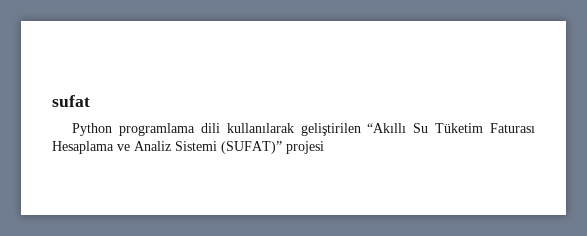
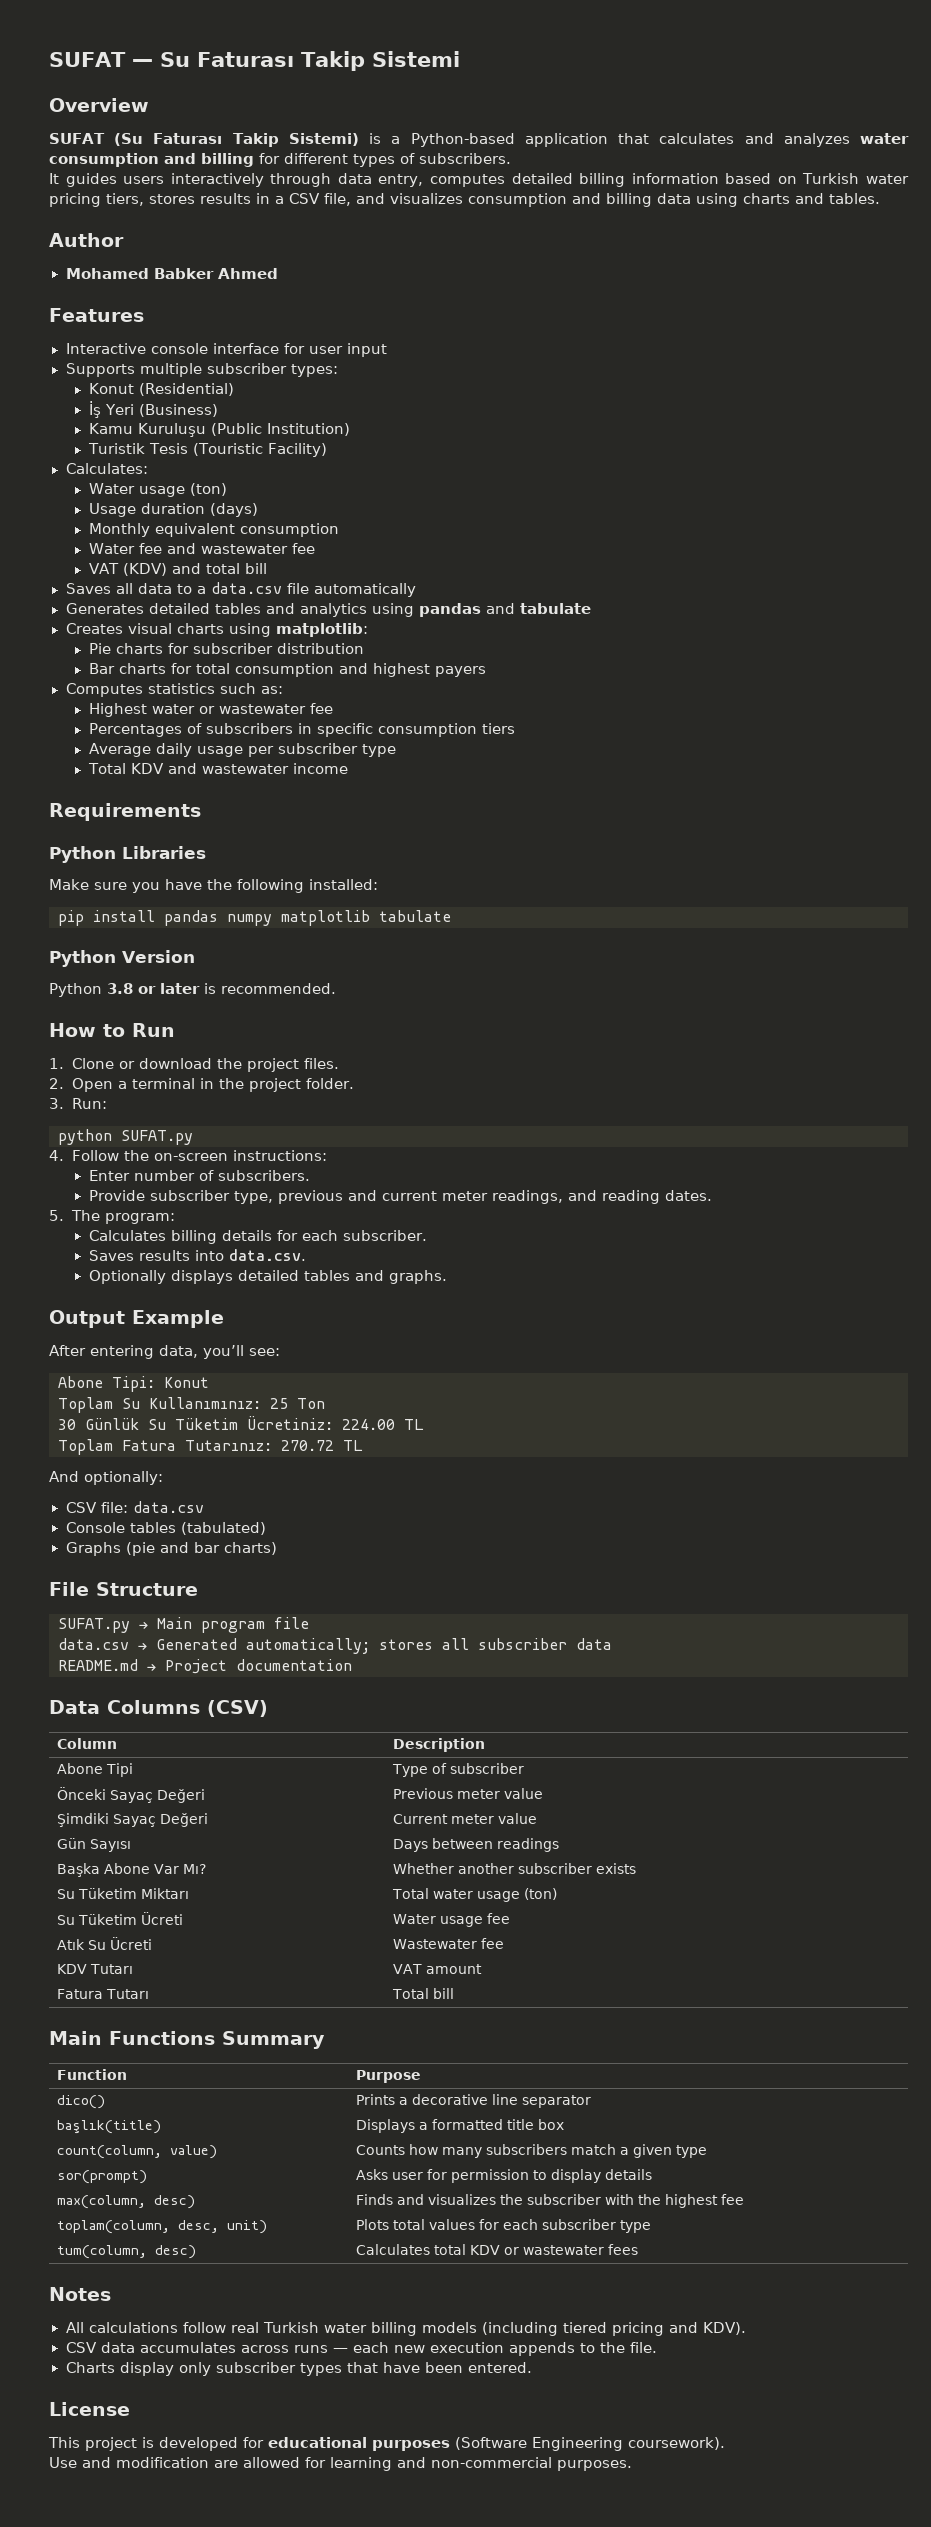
[52,95,90,107] [72,123,535,136] [52,141,324,154] sufat // Python programlama dili kullanılarak geliştirilen “Akıllı Su Tüketim Faturası Hesaplama ve Analiz Sistemi (SUFAT)” projesi -> [49,51,460,71] [49,98,149,112] [49,133,909,147] [49,153,511,167] [49,173,909,187] [49,193,880,207] [49,233,124,247] [65,268,278,279] [49,308,144,322] [65,343,387,357] [65,363,338,377] [88,383,234,396] [88,401,218,418] [88,423,350,437] [87,443,327,457] [65,463,148,474] [88,483,227,497] [88,503,258,517] [88,523,339,537] [88,543,315,554] [88,563,267,576] [65,582,416,597] [65,603,591,617] [65,623,368,637] [88,643,364,654] [88,663,486,677] [65,683,283,697] [88,703,333,717] [88,723,515,737] [88,743,396,757] [87,763,348,774] [49,803,201,821] [49,846,206,863] [49,879,378,893] [58,910,451,926] [49,950,195,967] [49,983,336,997] [49,1023,175,1037] [49,1058,340,1072] [49,1078,355,1092] [49,1098,108,1109] [58,1129,193,1145] [49,1150,328,1161] [88,1170,310,1181] [88,1190,712,1204] [49,1210,176,1224] [88,1230,427,1244] [88,1249,306,1261] [88,1270,447,1284] [49,1310,224,1328] [49,1345,280,1359] [58,1376,209,1392] [58,1397,325,1413] [58,1416,424,1430] [58,1439,363,1455] [49,1471,163,1485] [65,1501,204,1513] [65,1522,266,1535] [65,1542,277,1556] [49,1582,198,1596] [58,1617,309,1633] [58,1638,612,1654] [58,1659,352,1674] [49,1700,268,1717] [57,1738,118,1749] [393,1738,486,1752] [57,1763,134,1777] [392,1763,525,1777] [57,1787,206,1803] [393,1788,544,1799] [57,1813,209,1827] [393,1813,538,1824] [57,1838,132,1852] [393,1838,560,1852] [57,1863,207,1877] [393,1863,637,1874] [57,1888,190,1899] [392,1888,558,1902] [57,1912,184,1925] [393,1913,511,1927] [57,1937,153,1950] [393,1938,505,1949] [57,1964,134,1974] [393,1964,483,1974] [57,1989,150,1999] [392,1988,455,1999] [49,2031,325,2049] [57,2069,128,2080] [356,2070,422,2083] [57,2095,106,2109] [356,2094,592,2108] [57,2120,162,2134] [356,2119,565,2133] [57,2145,218,2159] [356,2144,708,2158] [57,2170,148,2184] [356,2169,653,2183] [57,2195,196,2209] [356,2194,745,2208] [57,2220,268,2234] [356,2219,652,2233] [57,2245,197,2259] [356,2244,639,2255] [49,2287,111,2301] [65,2322,747,2336] [65,2342,657,2356] [65,2362,532,2376] [49,2402,130,2416] [48,2437,725,2451] [49,2457,632,2471] SUFAT — Su Faturası Takip Sistemi // Overview // SUFAT (Su Faturası Takip Sistemi) is a Python-based application that calculates and analyzes water consumption and billing for different types of subscribers. // It guides users interactively through data entry, computes detailed billing information based on Turkish water pricing tiers, stores results in a CSV file, and visualizes consumption and billing data using charts and tables. // Author // Mohamed Babker Ahmed // Features // Interactive console interface for user input // Supports multiple subscriber types: // Konut (Residential) // İş Yeri (Business) // Kamu Kuruluşu (Public Institution) // Turistik Tesis (Touristic Facility) // Calculates: // Water usage (ton) // Usage duration (days) // Monthly equivalent consumption // Water fee and wastewater fee // VAT (KDV) and total bill // Saves all data to a data.csv file automatically // Generates detailed tables and analytics using pandas and tabulate // Creates visual charts using matplotlib: // Pie charts for subscriber distribution // Bar charts for total consumption and highest payers // Computes statistics such as: // Highest water or wastewater fee // Percentages of subscribers in specific consumption tiers // Average daily usage per subscriber type // Total KDV and wastewater income // Requirements // Python Libraries // Make sure you have the following installed: // pip install pandas numpy matplotlib tabulate // Python Version // Python 3.8 or later is recommended. // How to Run // 1. Clone or download the project files. // 2. Open a terminal in the project folder. // 3. Run: // python SUFAT.py // 4. Follow the on-screen instructions: // Enter number of subscribers. // Provide subscriber type, previous and current meter readings, and reading dates. // 5. The program: // Calculates billing details for each subscriber. // Saves results into data.csv. // Optionally displays detailed tables and graphs. // Output Example // After entering data, you’ll see: // Abone Tipi: Konut // Toplam Su Kullanımınız: 25 Ton // 30 Günlük Su Tüketim Ücretiniz: 224.00 TL // Toplam Fatura Tutarınız: 270.72 TL // And optionally: // CSV file: data.csv // Console tables (tabulated) // Graphs (pie and bar charts) // File Structure // SUFAT.py → Main program file // data.csv → Generated automatically; stores all subscriber data // README.md → Project documentation // Data Columns (CSV) // Column | Description // Abone Tipi | Type of subscriber // Önceki Sayaç Değeri | Previous meter value // Şimdiki Sayaç Değeri | Current meter value // Gün Sayısı | Days between readings // Başka Abone Var Mı? | Whether another subscriber exists // Su Tüketim Miktarı | Total water usage (ton) // Su Tüketim Ücreti | Water usage fee // Atık Su Ücreti | Wastewater fee // KDV Tutarı | VAT amount // Fatura Tutarı | Total bill // Main Functions Summary // Function | Purpose // dico() | Prints a decorative line separator // başlık(title) | Displays a formatted title box // count(column, value) | Counts how many subscribers match a given type // sor(prompt) | Asks user for permission to display details // max(column, desc) | Finds and visualizes the subscriber with the highest fee // toplam(column, desc, unit) | Plots total values for each subscriber type // tum(column, desc) | Calculates total KDV or wastewater fees // Notes // All calculations follow real Turkish water billing models (including tiered pricing and KDV). // CSV data accumulates across runs — each new execution appends to the file. // Charts display only subscriber types that have been entered. // License // This project is developed for educational purposes (Software Engineering coursework). // Use and modification are allowed for learning and non-commercial purposes.

